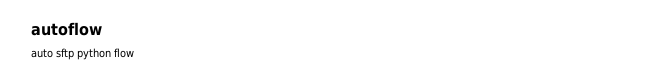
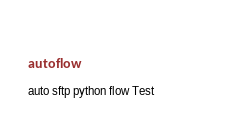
(134, 53) none -> [132,86,156,95] Test

